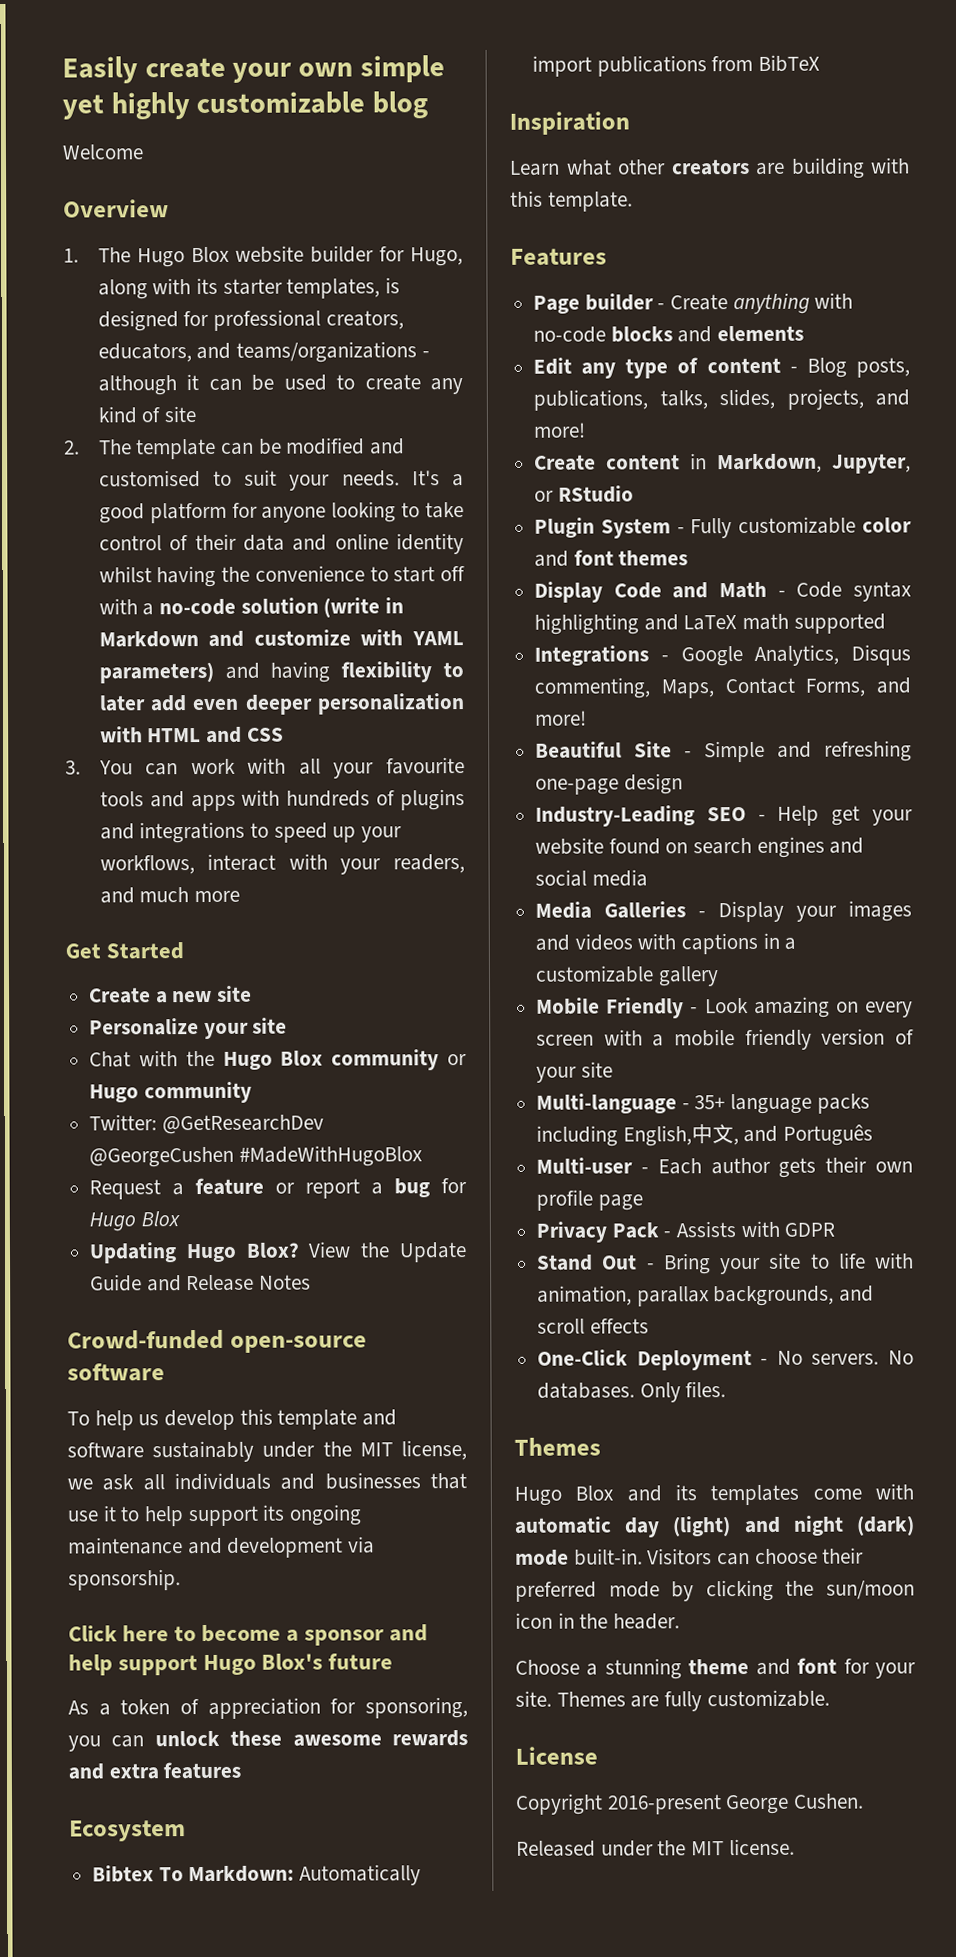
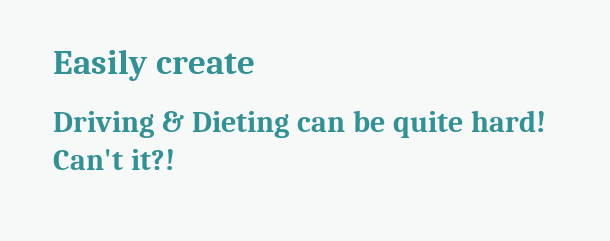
[232,55,445,83] [62,91,429,120] [62,144,143,160] [63,199,169,218] [63,245,464,268] [97,277,401,300] [97,309,404,332] [97,341,430,363] [97,374,463,396] [97,406,197,424] [64,437,406,460] [98,469,464,491] [98,501,465,524] [98,533,464,555] [98,565,465,588] [98,597,405,618] [98,629,464,648] [98,661,464,684] [98,693,465,715] [99,726,284,743] [65,757,466,779] [99,789,465,812] [99,821,403,844] [99,853,465,875] [99,887,241,904] [65,942,185,960] [89,985,253,1004] [89,1017,288,1040] [89,1049,467,1071] [89,1081,252,1104] [89,1114,324,1135] [89,1145,423,1168] [89,1177,467,1200] [89,1211,180,1232] [89,1241,467,1264] [90,1274,312,1292] [67,1329,367,1353] [67,1363,165,1382] [67,1408,398,1431] [67,1440,467,1463] [67,1472,467,1491] [67,1504,363,1527] [68,1536,376,1558] [68,1569,181,1591] [68,1624,429,1646] [68,1653,394,1676] [68,1697,468,1719] [68,1730,468,1752] [68,1761,242,1780] [69,1820,186,1842] [92,1864,422,1886] [532,54,821,77] [509,111,630,135] [510,157,910,179] [510,190,633,212] [510,248,607,266] [533,292,854,315] [533,325,805,343] [533,357,910,379] [533,388,910,411] [533,422,587,438] [534,453,911,474] [534,485,634,503] [534,516,912,539] [534,549,689,567] [534,581,912,603] [534,613,886,635] [534,644,911,667] [534,677,911,699] [535,710,588,726] [535,740,912,763] [535,773,683,795] [535,805,913,827] [535,836,865,858] [535,869,648,887] [535,900,912,923] [535,932,797,955] [535,965,719,987] [536,996,913,1019] [536,1028,914,1051] [536,1061,613,1083] [536,1093,870,1115] [536,1123,874,1147] [536,1156,913,1178] [536,1189,643,1211] [536,1220,836,1243] [537,1252,914,1275] [537,1285,875,1307] [537,1318,649,1334] [537,1349,914,1371] [537,1381,727,1403] [514,1437,601,1456] [514,1483,914,1506] [514,1515,915,1538] [515,1547,865,1566] [515,1579,915,1602] [515,1612,681,1630] [515,1657,916,1680] [515,1689,830,1712] [515,1746,598,1765] [515,1793,865,1815] [516,1838,795,1857] your own simple yet highly customizable blog // Welcome // Overview // 1. The Hugo Blox website builder for Hugo, along with its starter templates, is designed for professional creators, educators, and teams/organizations - although it can be used to create any kind of site // 2. The template can be modified and customised to suit your needs. It's a good platform for anyone looking to take control of their data and online identity whilst having the convenience to start off with a no-code solution (write in Markdown and customize with YAML parameters) and having flexibility to later add even deeper personalization with HTML and CSS // 3. You can work with all your favourite tools and apps with hundreds of plugins and integrations to speed up your workflows, interact with your readers, and much more // Get Started // Create a new site // Personalize your site // Chat with the Hugo Blox community or Hugo community // Twitter: @GetResearchDev @GeorgeCushen #MadeWithHugoBlox // Request a feature or report a bug for Hugo Blox // Updating Hugo Blox? View the Update Guide and Release Notes // Crowd-funded open-source software // To help us develop this template and software sustainably under the MIT license, we ask all individuals and businesses that use it to help support its ongoing maintenance and development via sponsorship. // Click here to become a sponsor and help support Hugo Blox's future // As a token of appreciation for sponsoring, you can unlock these awesome rewards and extra features // Ecosystem // Bibtex To Markdown: Automatically import publications from BibTeX // Inspiration // Learn what other creators are building with this template. // Features // Page builder - Create anything with no-code blocks and elements // Edit any type of content - Blog posts, publications, talks, slides, projects, and more! // Create content in Markdown, Jupyter, or RStudio // Plugin System - Fully customizable color and font themes // Display Code and Math - Code syntax highlighting and LaTeX math supported // Integrations - Google Analytics, Disqus commenting, Maps, Contact Forms, and more! // Beautiful Site - Simple and refreshing one-page design // Industry-Leading SEO - Help get your website found on search engines and social media // Media Galleries - Display your images and videos with captions in a customizable gallery // Mobile Friendly - Look amazing on every screen with a mobile friendly version of your site // Multi-language - 35+ language packs including English,中文, and Português // Multi-user - Each author gets their own profile page // Privacy Pack - Assists with GDPR // Stand Out - Bring your site to life with animation, parallax backgrounds, and scroll effects // One-Click Deployment - No servers. No databases. Only files. // Themes // Hugo Blox and its templates come with automatic day (light) and night (dark) mode built-in. Visitors can choose their preferred mode by clicking the sun/moon icon in the header. // Choose a stunning theme and font for your site. Themes are fully customizable. // License // Copyright 2016-present George Cushen. // Released under the MIT license. -> [53,110,546,138] [53,149,175,170] // Driving & Dieting can be quite hard! Can't it?!

